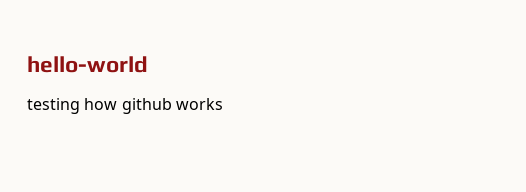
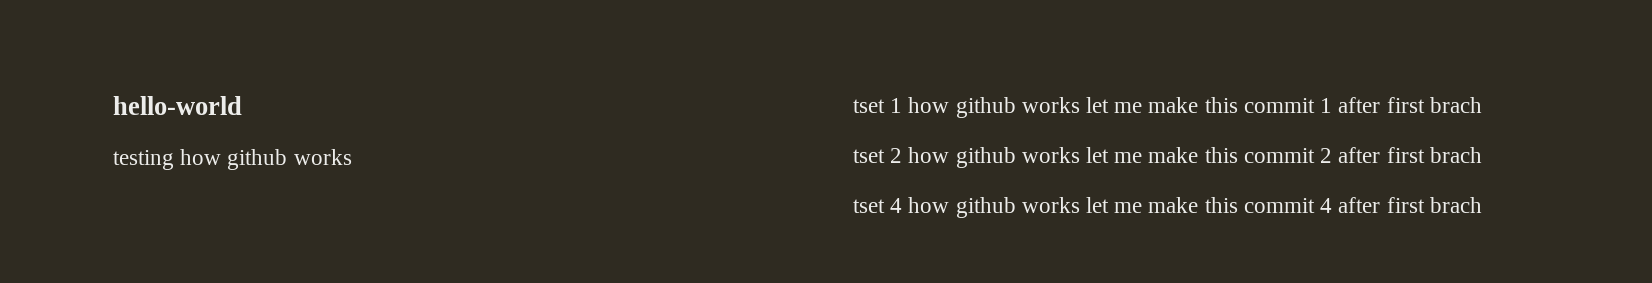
(223, 104) none -> [853,97,1482,118] [853,147,1482,168] [853,197,1482,218] // tset 1 how github works let me make this commit 1 after first brach // tset 2 how github works let me make this commit 2 after first brach // tset 4 how github works let me make this commit 4 after first brach

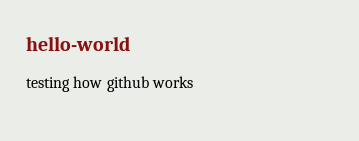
[853,97,1482,118] [853,147,1482,168] [853,197,1482,218] // tset 1 how github works let me make this commit 1 after first brach // tset 2 how github works let me make this commit 2 after first brach // tset 4 how github works let me make this commit 4 after first brach -> (193, 82) none

